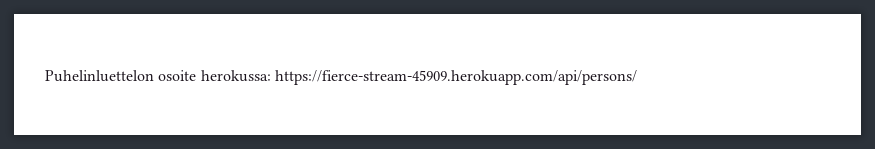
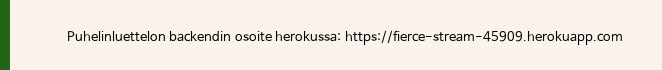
(154, 76) none -> [169,31,232,42] backendin
[274,70,637,85] https://fierce-stream-45909.herokuapp.com/api/persons/ -> [344,30,623,45] https://fierce-stream-45909.herokuapp.com

